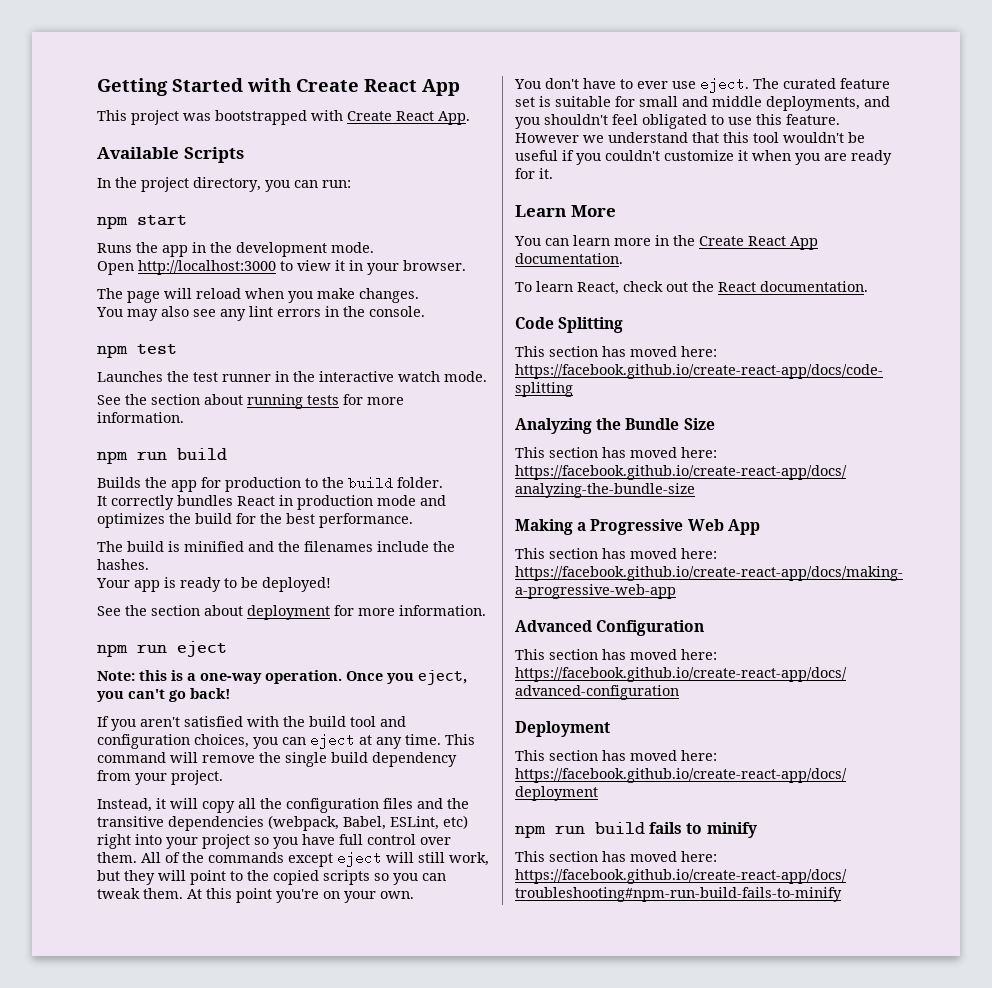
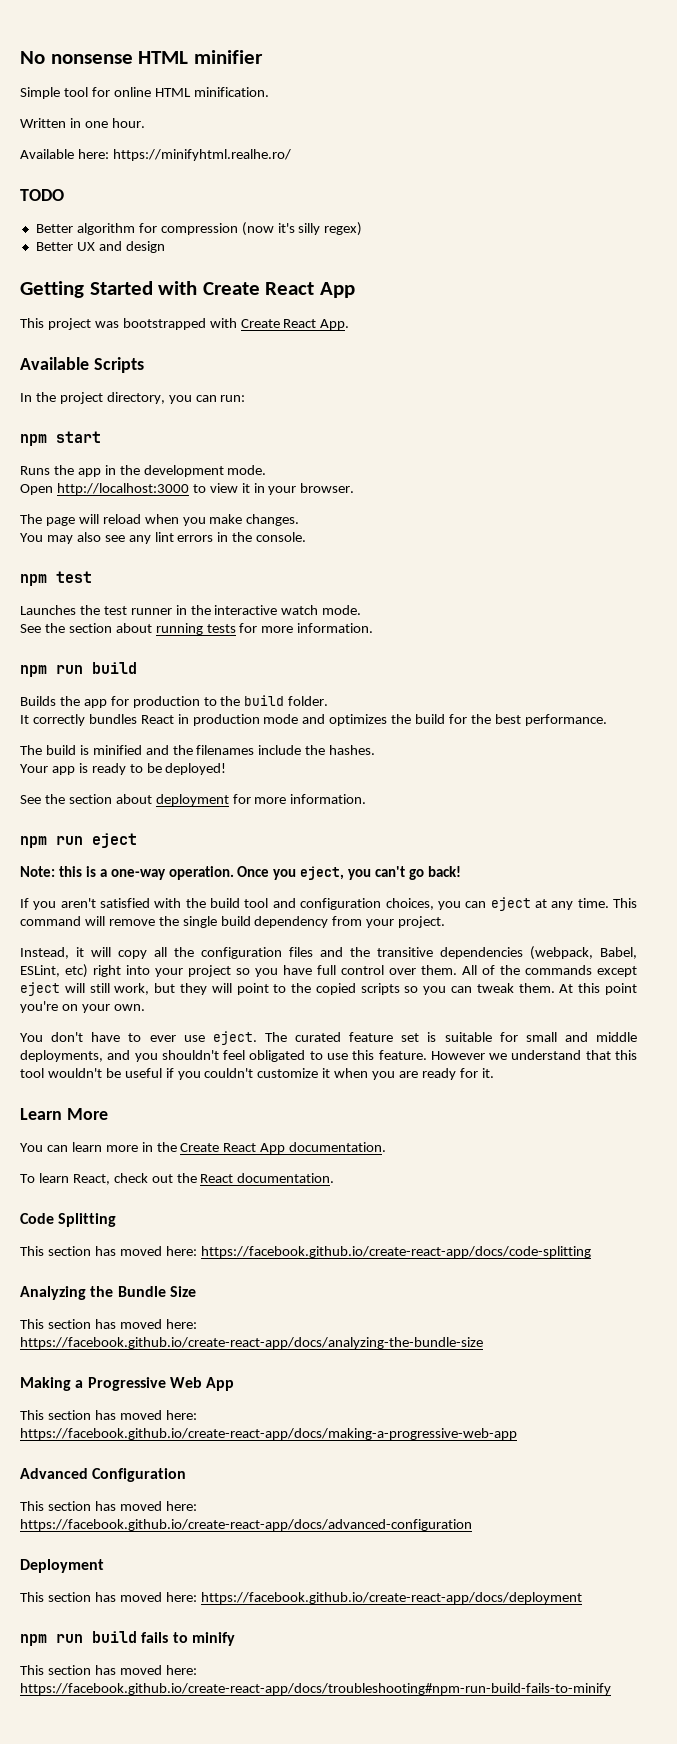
(97, 87) none -> [20,50,263,64] [20,87,269,99] [20,118,145,128] [20,149,291,161] [20,189,64,201] [35,222,363,236] [35,241,165,253] No nonsense HTML minifier // Simple tool for online HTML minification. // Written in one hour. // Available here: https://minifyhtml.realhe.ro/ // TODO // Better algorithm for compression (now it's silly regex) // Better UX and design //

